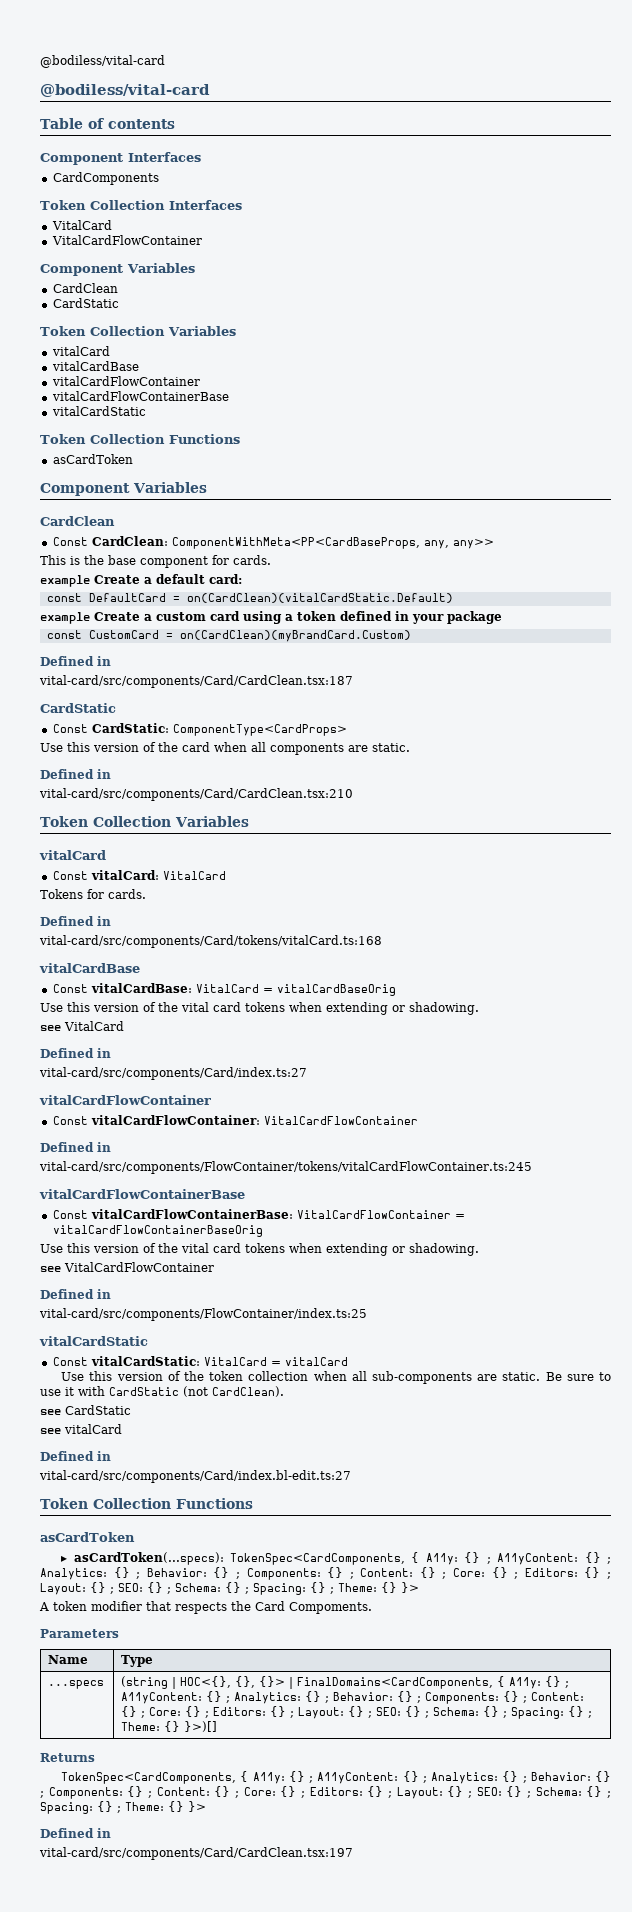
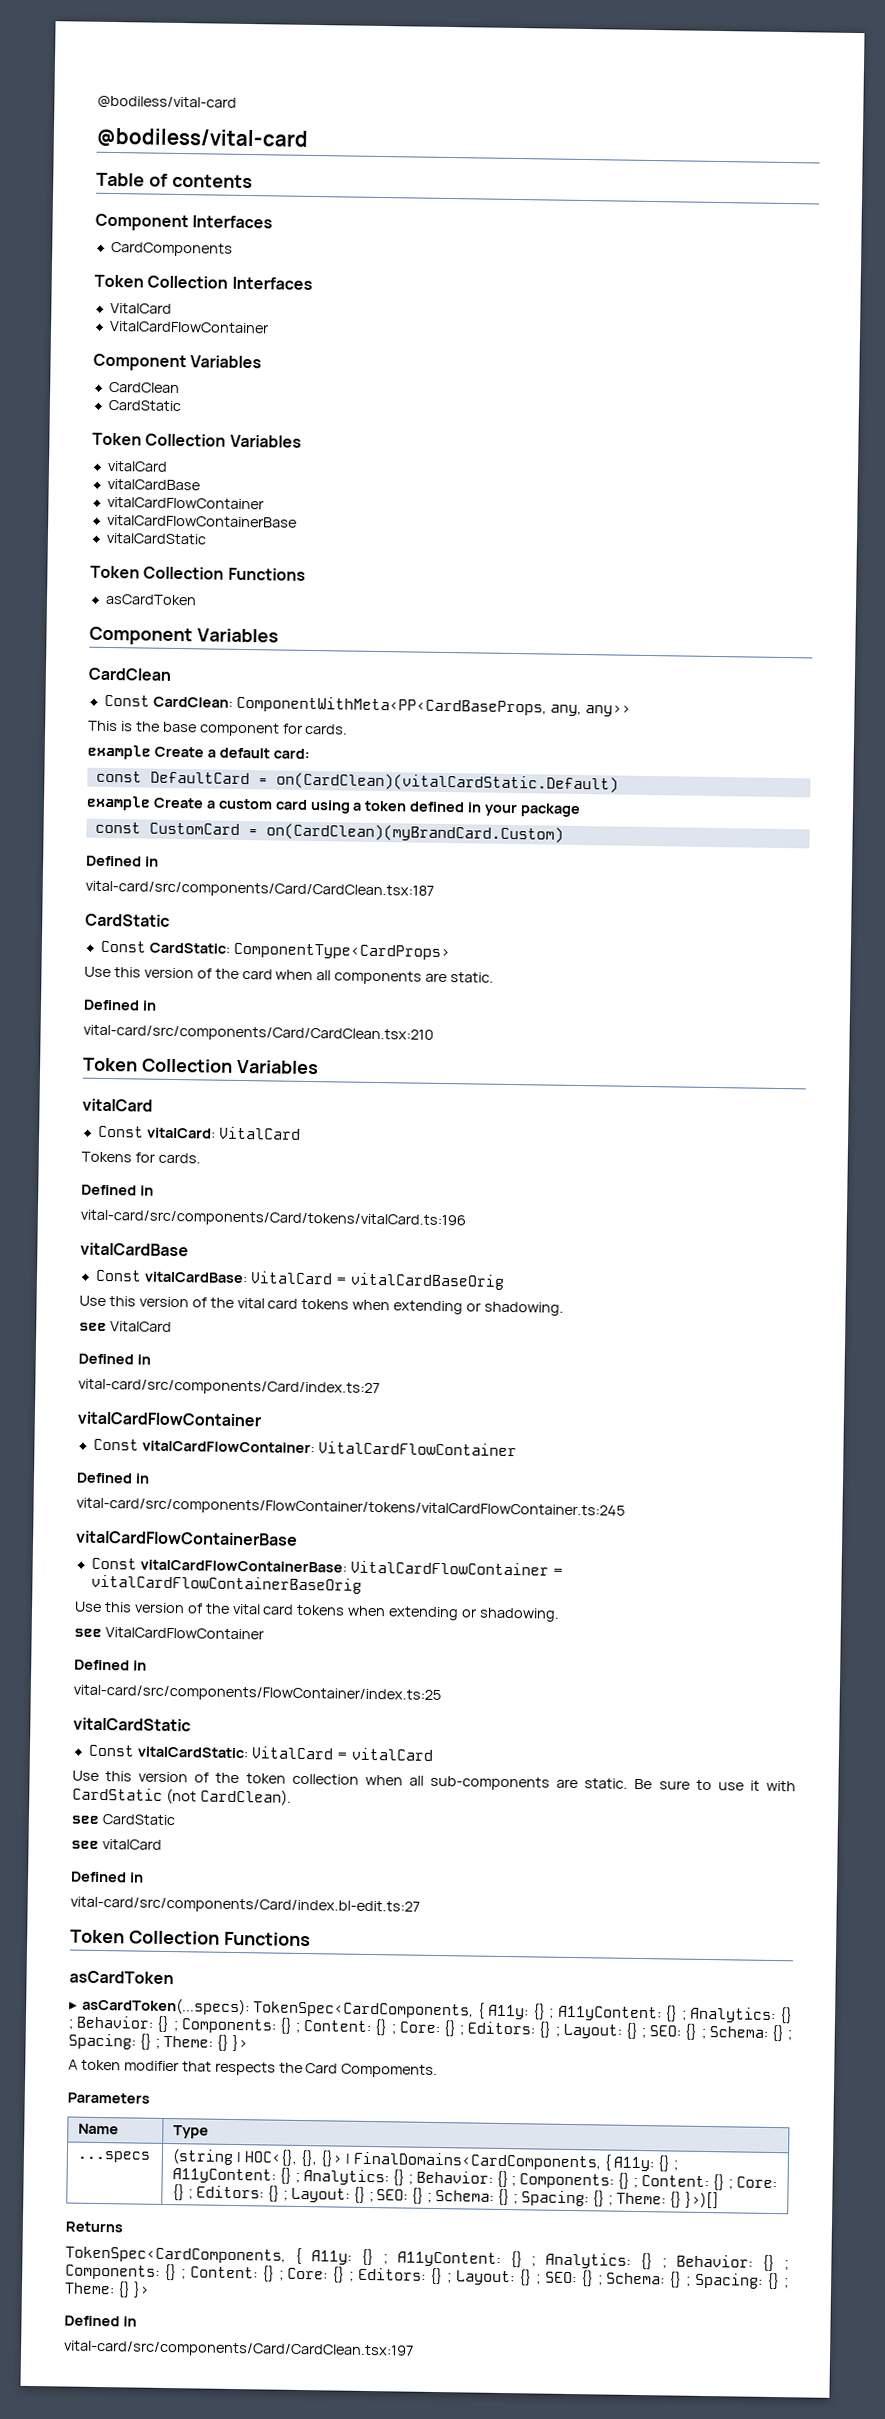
[39,935,382,948] vital-card/src/components/Card/tokens/vitalCard.ts:168 -> [80,1209,466,1229] vital-card/src/components/Card/tokens/vitalCard.ts:196

